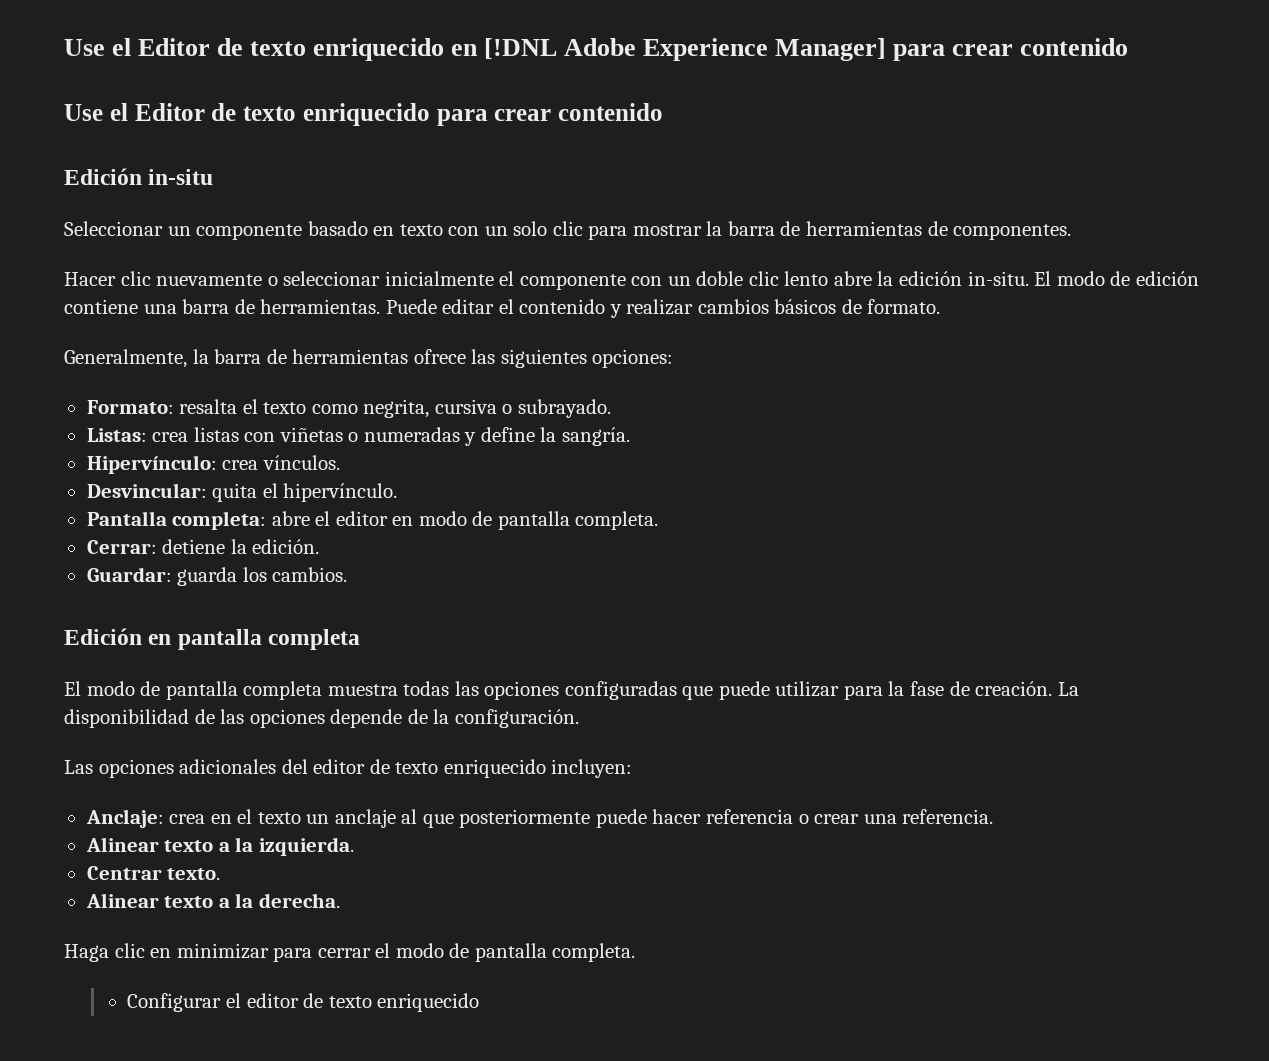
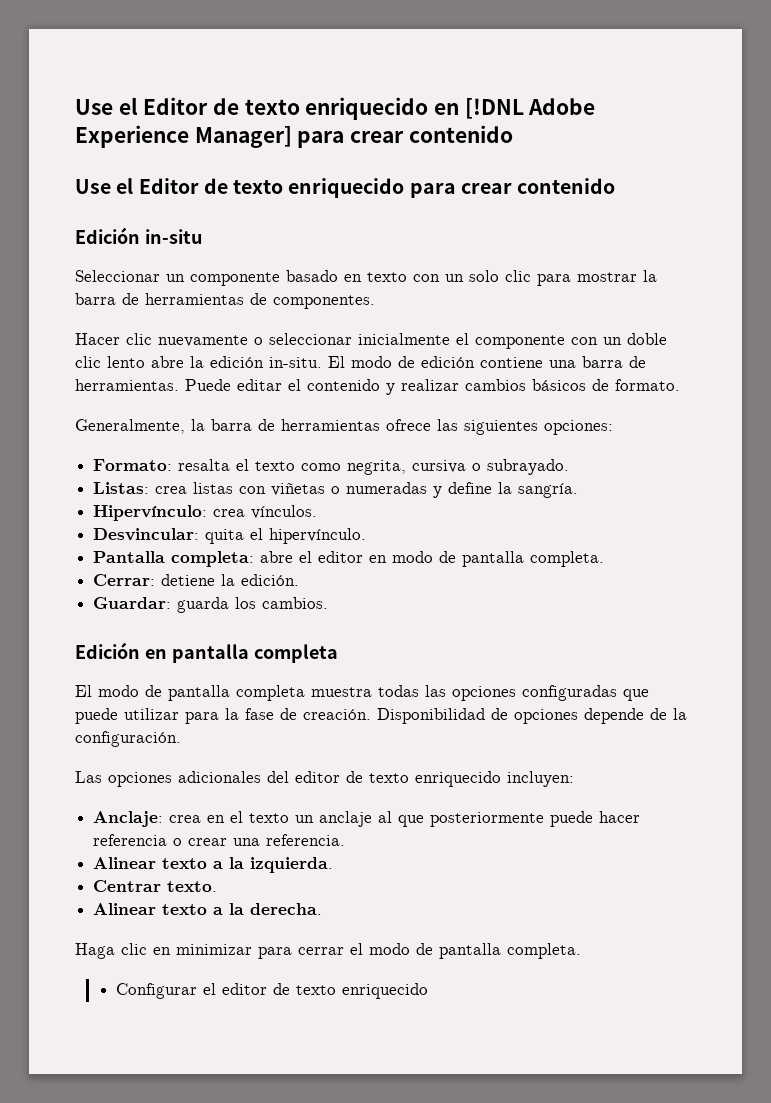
[1057,682,1079,696] [64,709,245,728] La disponibilidad de las -> [377,708,508,724] Disponibilidad de

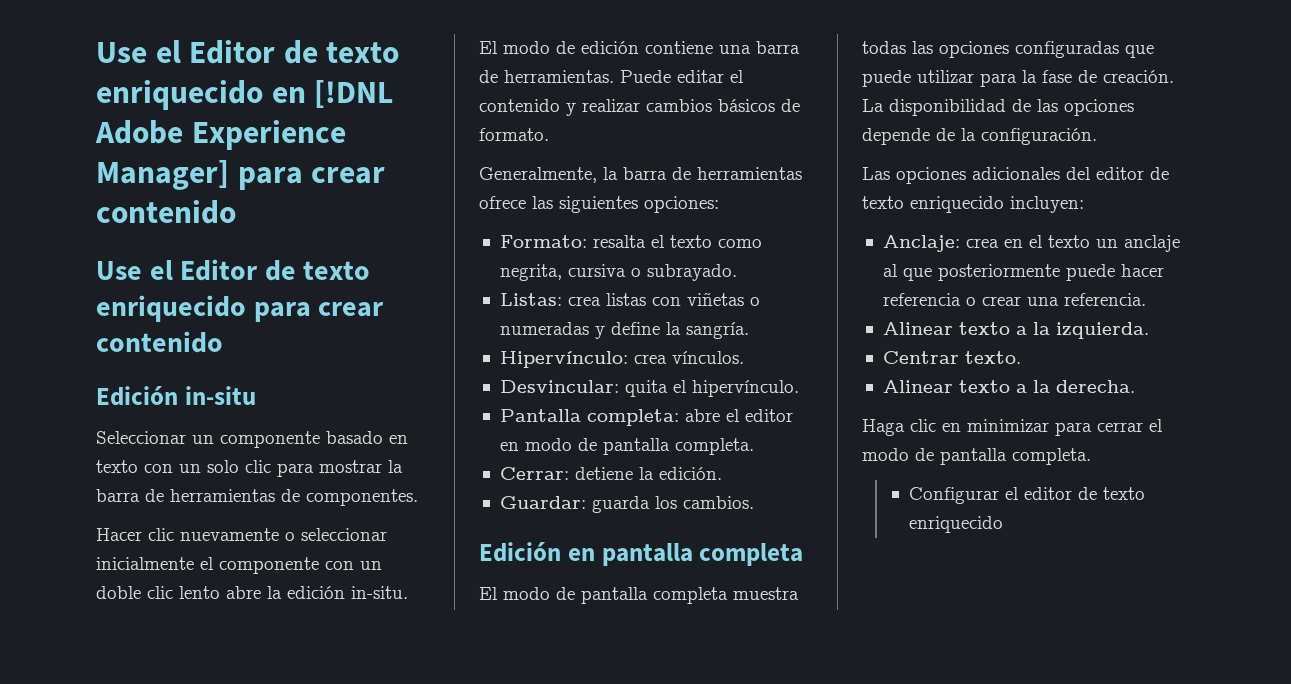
[377,708,508,724] Disponibilidad de -> [862,99,1058,116] La disponibilidad de las

